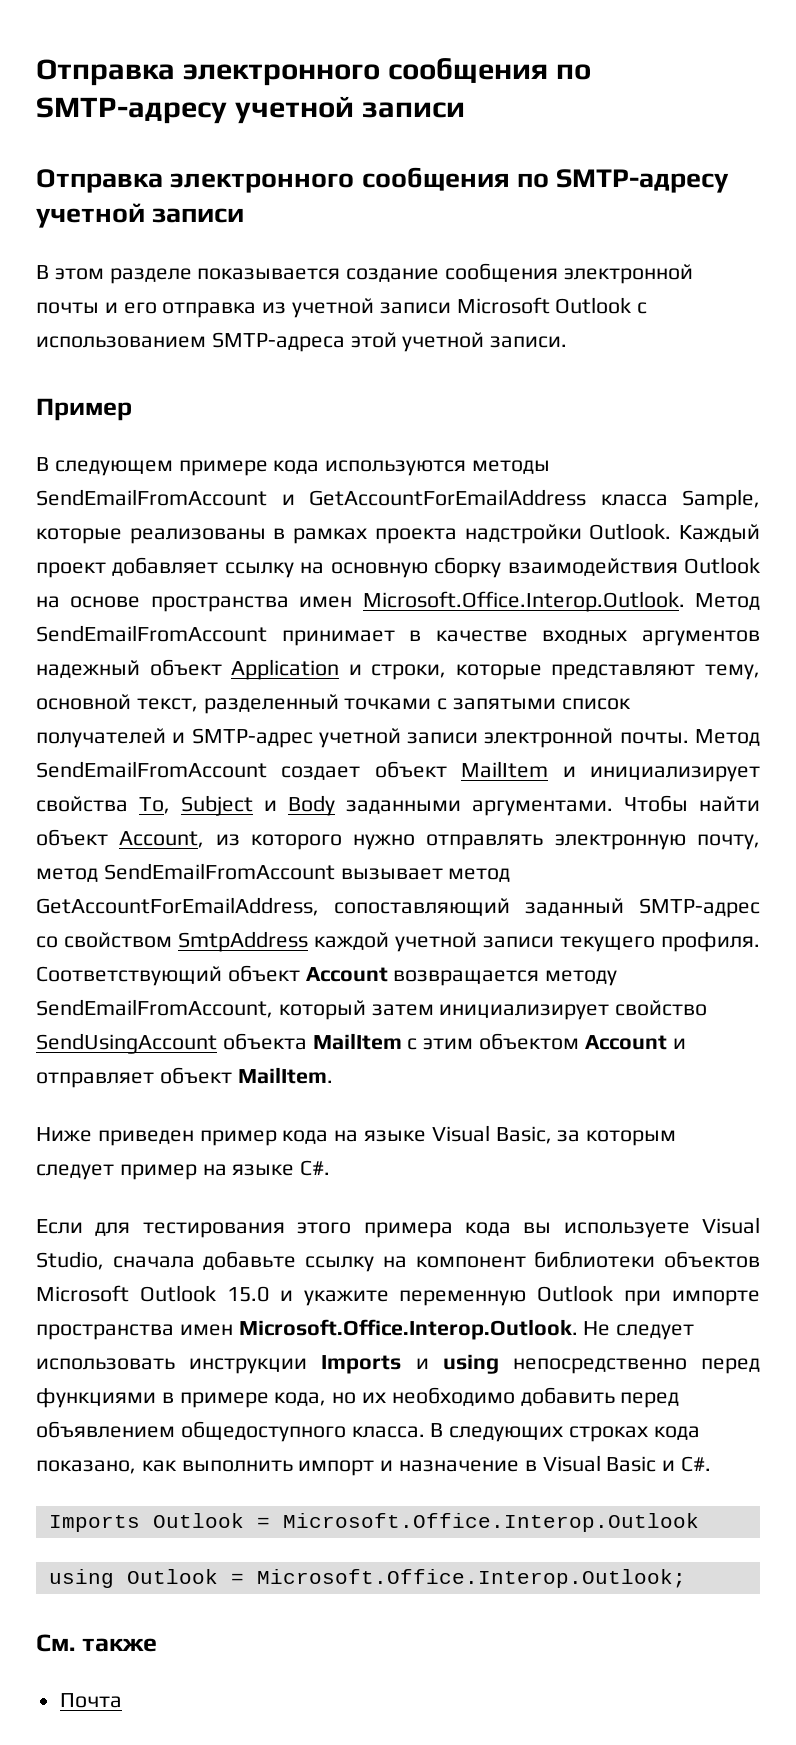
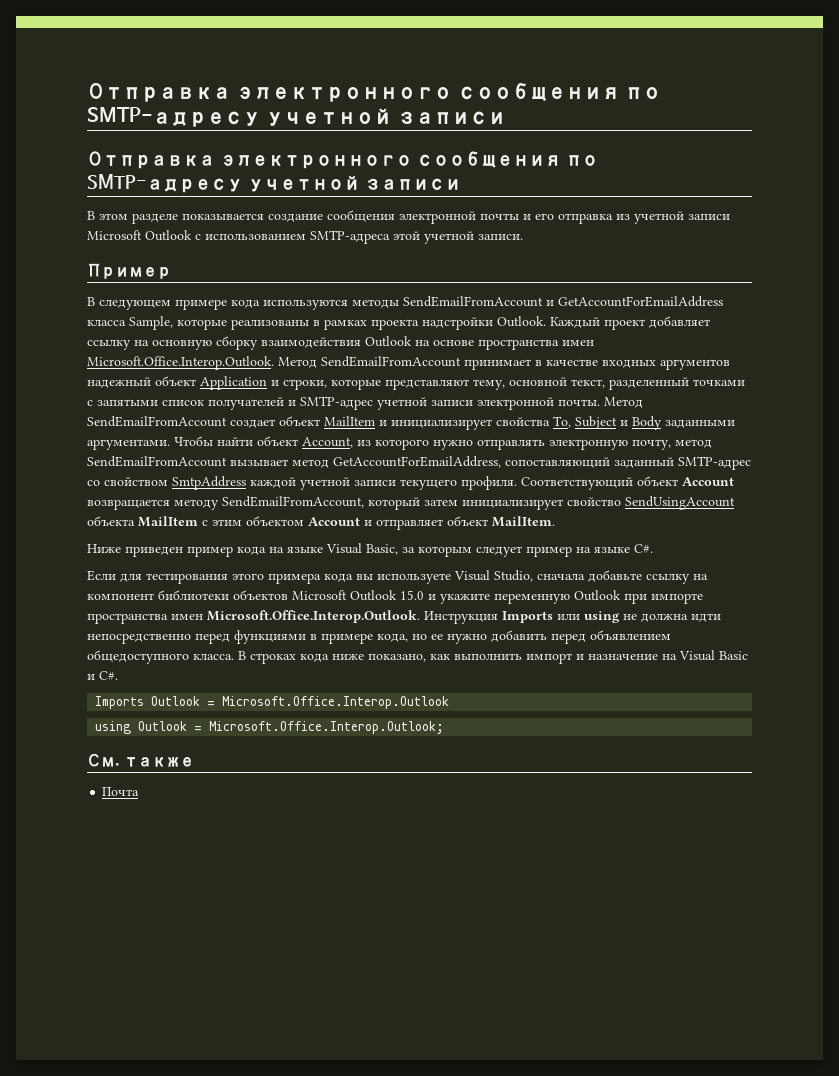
[583,1321,695,1340] [36,1354,499,1374] Не следует использовать инструкции Imports и using -> [424,611,721,624] Инструкция Imports или using не должна идти
[362,1387,515,1406] их необходимо -> [431,634,487,644] ее нужно
[449,1426,564,1442] следующих -> (246, 655) none
(700, 1433) none -> [332,654,364,660] ниже
[524,1460,537,1471] в -> [662,654,677,660] на

